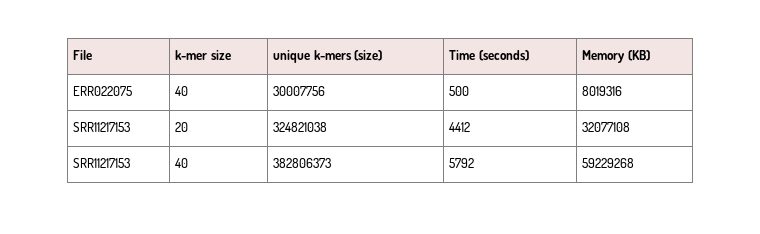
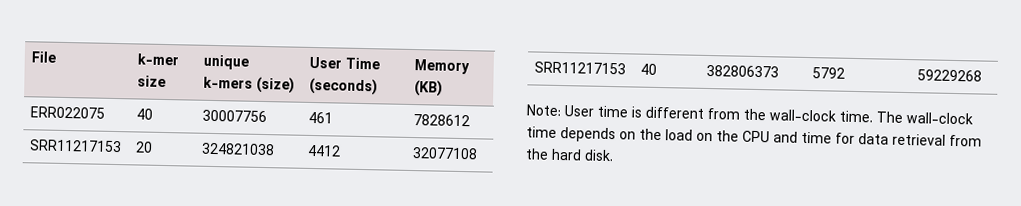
(383, 55) none -> [309,56,343,69] User
[449,86,470,96] [582,86,623,96] 500 | 8019316 -> [308,111,334,124] [413,114,471,127] 461 | 7828612
(635, 163) none -> [526,104,973,125] [526,126,982,147] [525,148,614,162] // Note: User time is different from the wall-clock time. The wall-clock time depends on the load on the CPU and time for data retrieval from the hard disk.

